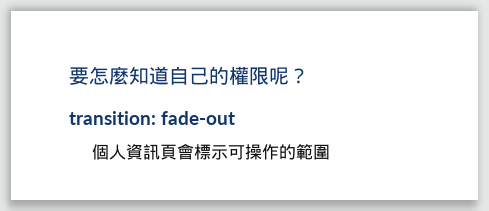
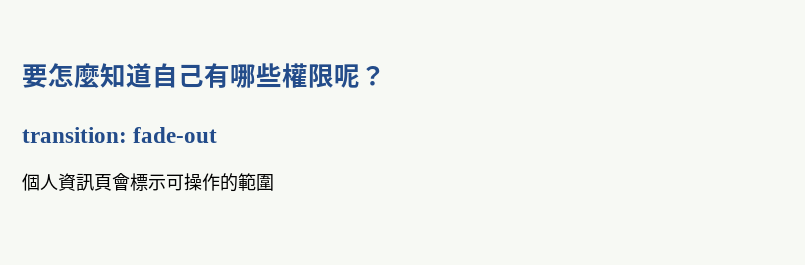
[209,66,229,85] 的 -> [204,63,282,88] 有哪些

